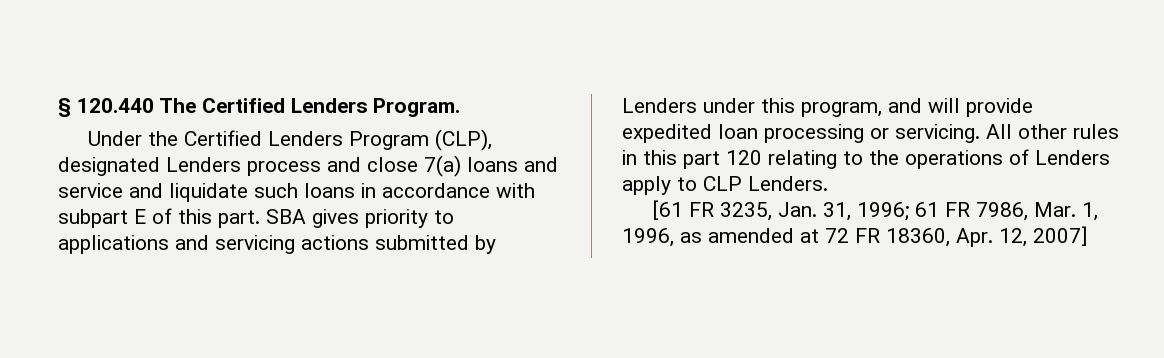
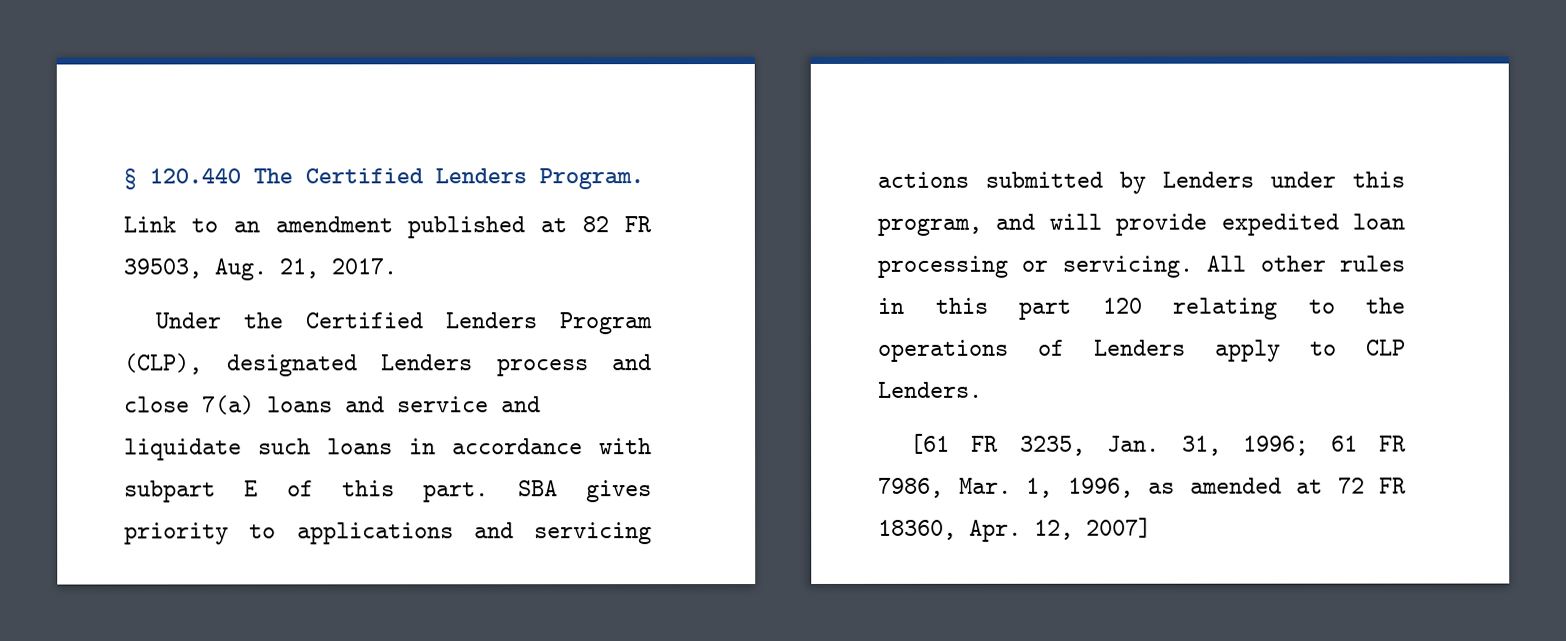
(461, 107) none -> [123,216,652,239] [123,258,397,281] // Link to an amendment published at 82 FR 39503, Aug. 21, 2017.

